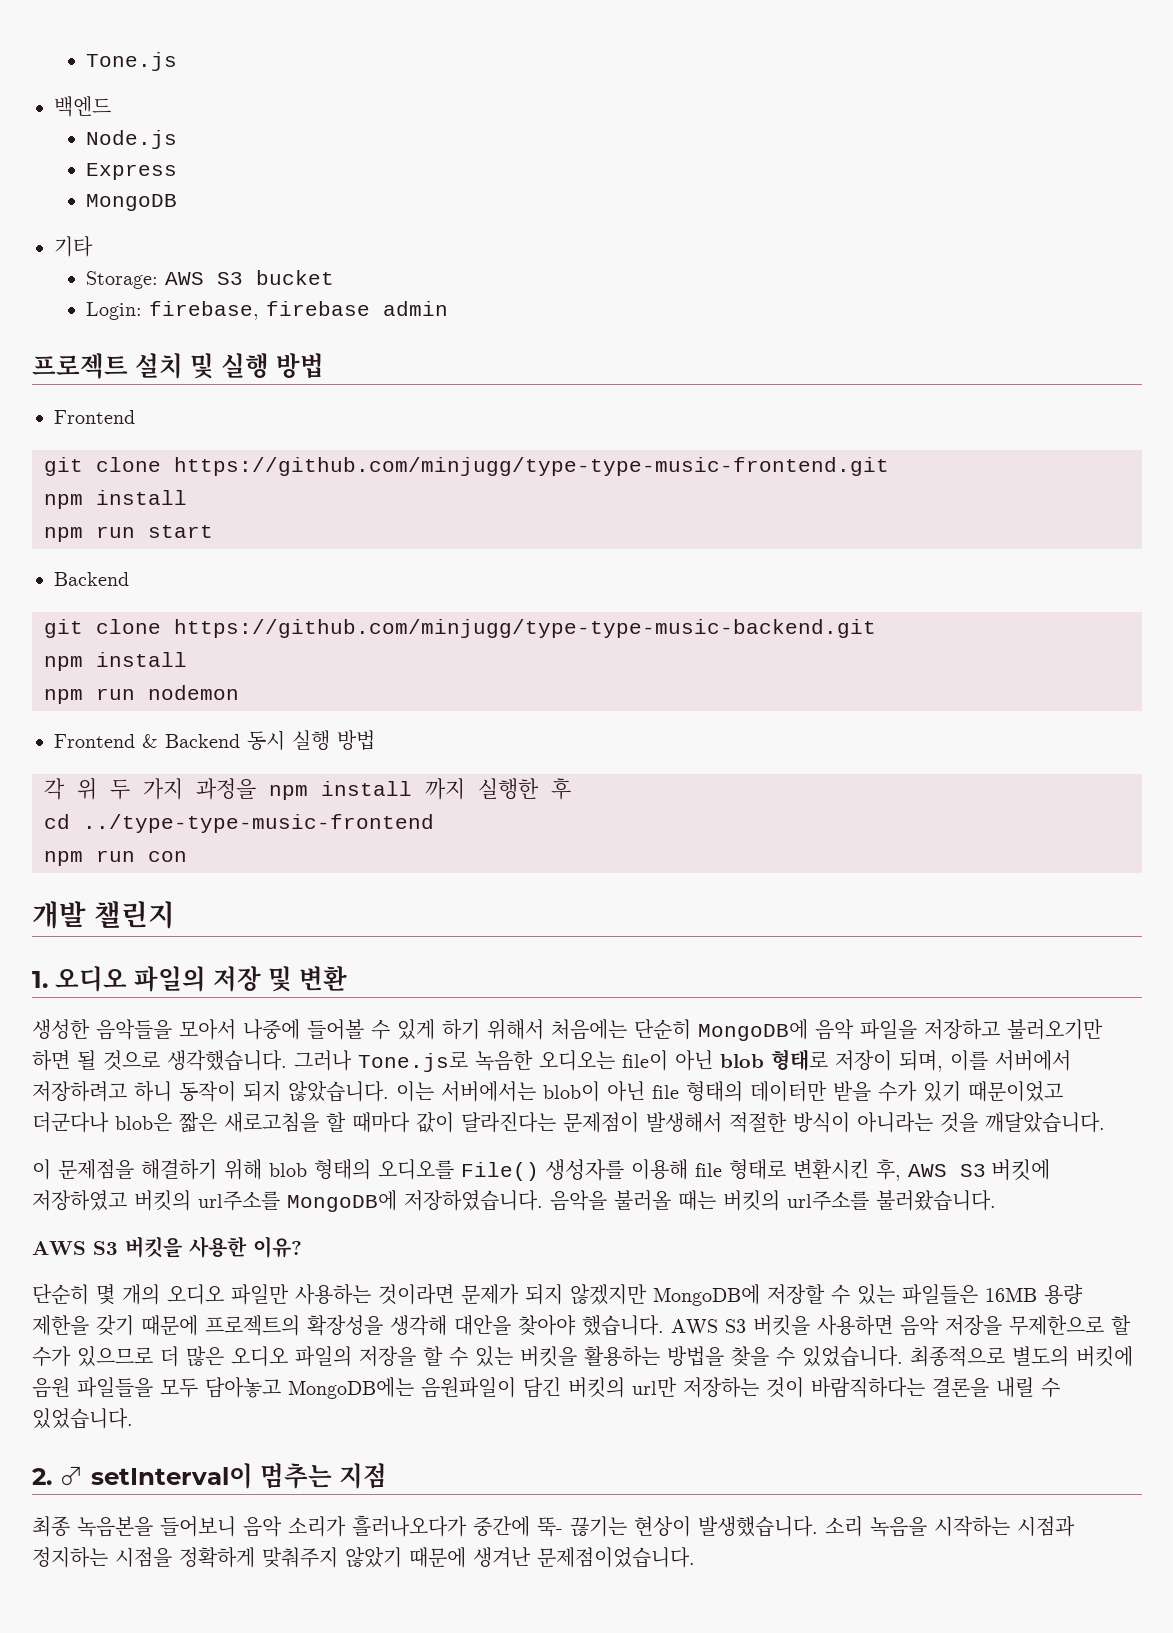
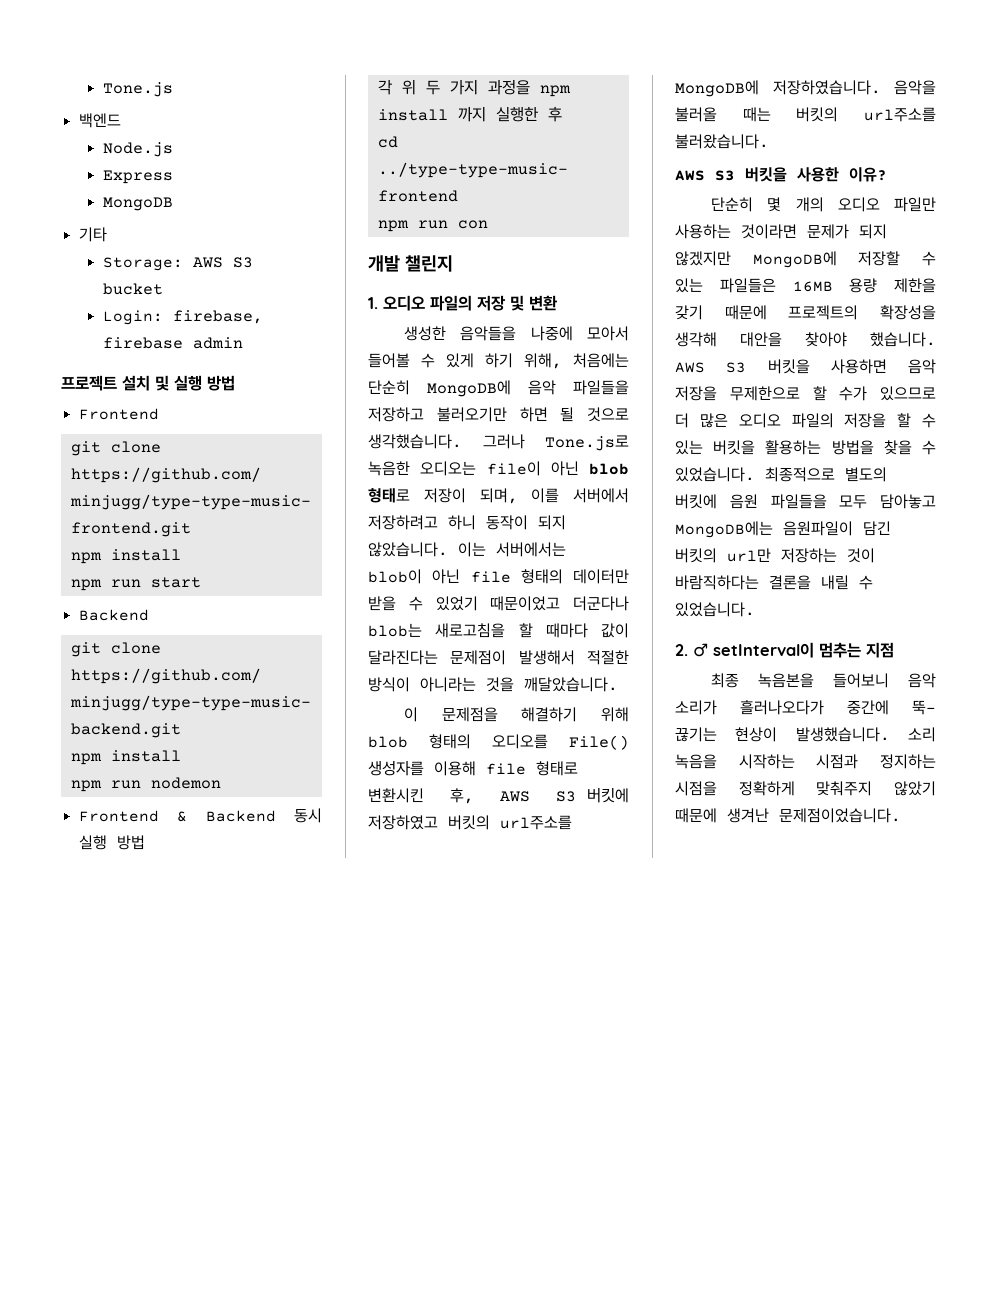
[179,1019,300,1040] 모아서 나중에 -> [530,326,629,341] 나중에 모아서
[487,1019,544,1040] 위해서 -> [524,353,562,369] 위해,
[860,1019,917,1040] 파일을 -> [573,380,629,395] 파일들을
[878,1081,1063,1102] [32,1112,217,1133] 수가 있기 때문이었고 더군다나 blob은 짧은 -> [408,596,629,611] [368,623,422,637] 수 있었기 때문이었고 더군다나 blob는

